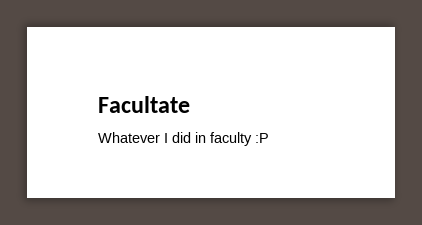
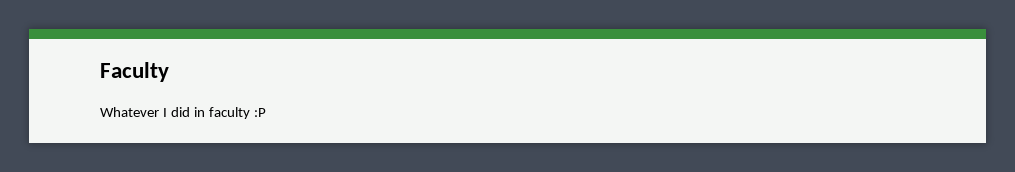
[98,96,190,113] Facultate -> [100,62,169,82] Faculty

